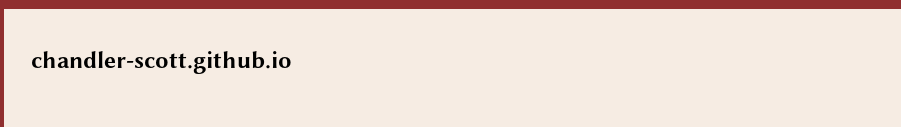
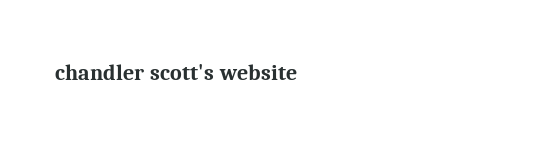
[31,51,292,74] chandler-scott.github.io -> [55,64,297,80] chandler scott's website

